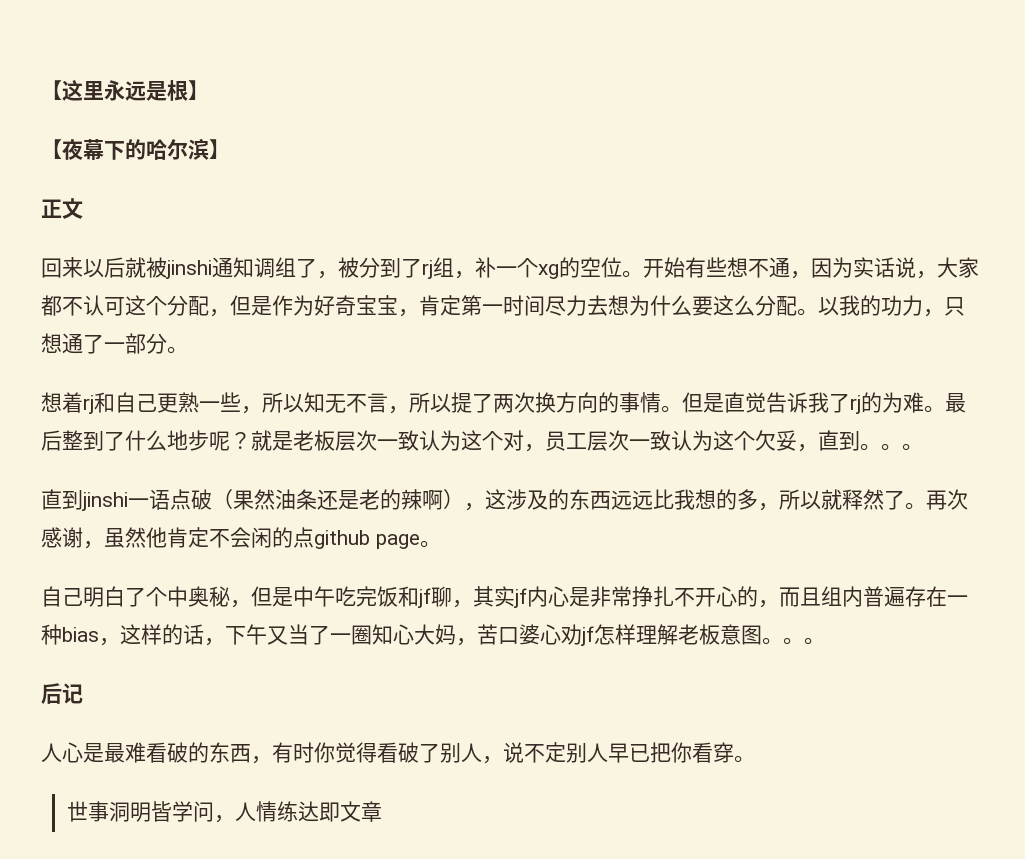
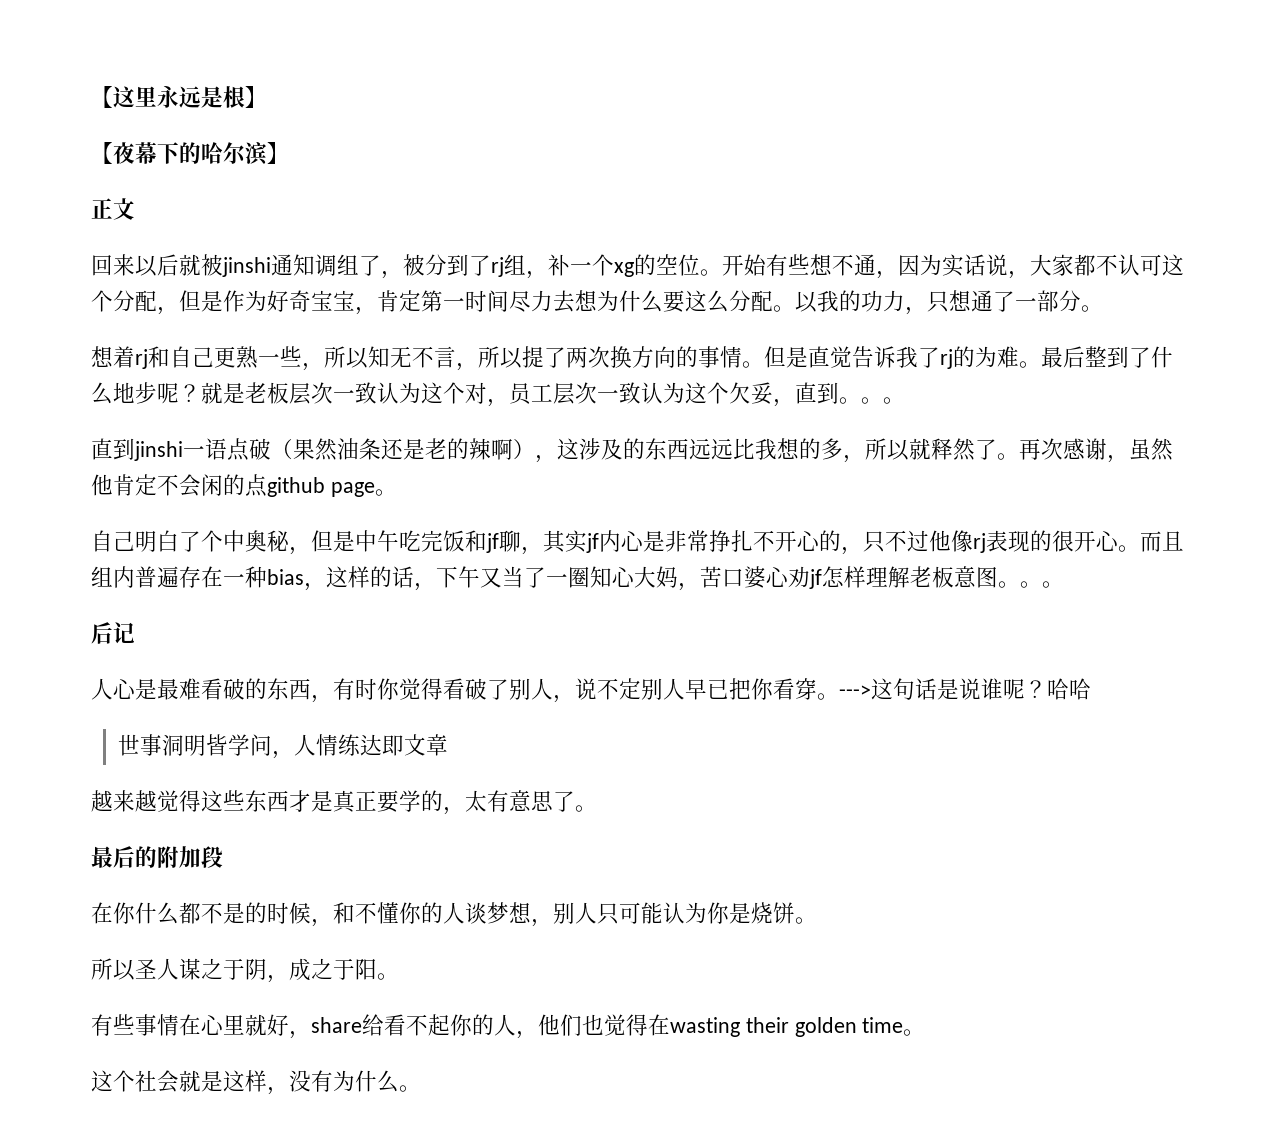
(779, 604) none -> [863,530,1140,553] 只不过他像rj表现的很开心。
(755, 759) none -> [839,678,1091,700] --->这句话是说谁呢？哈哈
(382, 811) none -> [91,790,597,815] [91,846,223,868] [91,902,817,927] [91,958,399,983] [91,1014,926,1039] [91,1070,421,1095] // 越来越觉得这些东西才是真正要学的，太有意思了。 // 最后的附加段 // 在你什么都不是的时候，和不懂你的人谈梦想，别人只可能认为你是烧饼。 // 所以圣人谋之于阴，成之于阳。 // 有些事情在心里就好，share给看不起你的人，他们也觉得在wasting their golden time。 // 这个社会就是这样，没有为什么。

